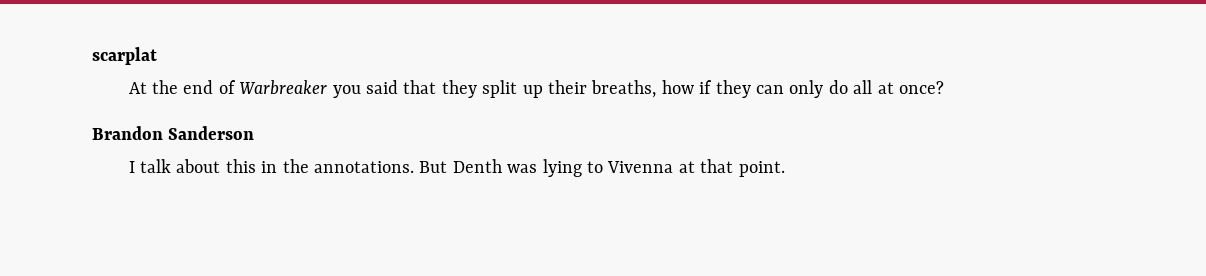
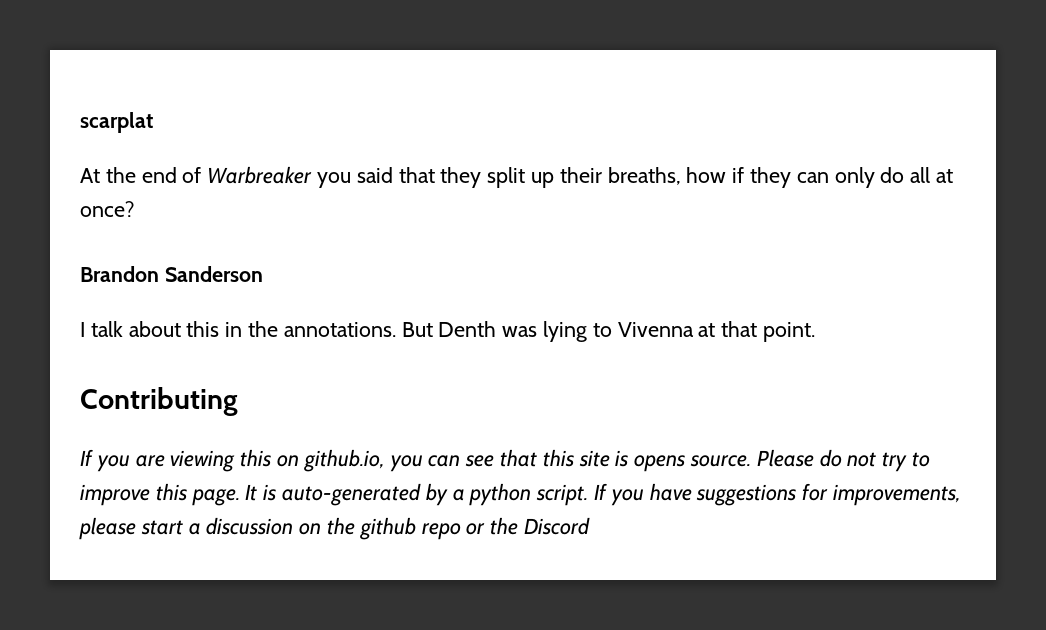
(785, 169) none -> [80,387,238,416] [80,449,931,472] [80,483,962,506] [79,517,591,540] // Contributing // If you are viewing this on github.io, you can see that this site is opens source. Please do not try to improve this page. It is auto-generated by a python script. If you have suggestions for improvements, please start a discussion on the github repo or the Discord

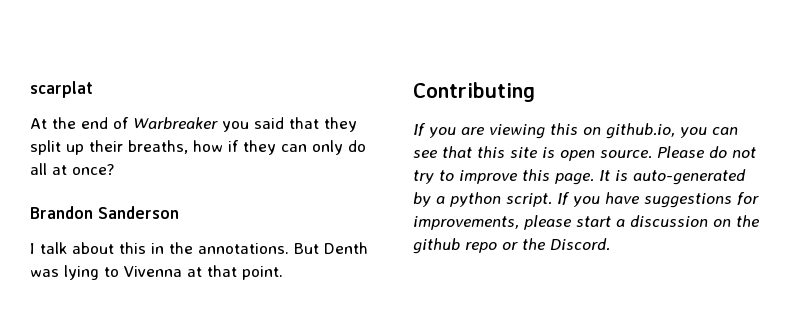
[634,455,686,472] opens -> [560,150,595,161] open
[524,517,591,535] Discord -> [550,238,610,251] Discord.

